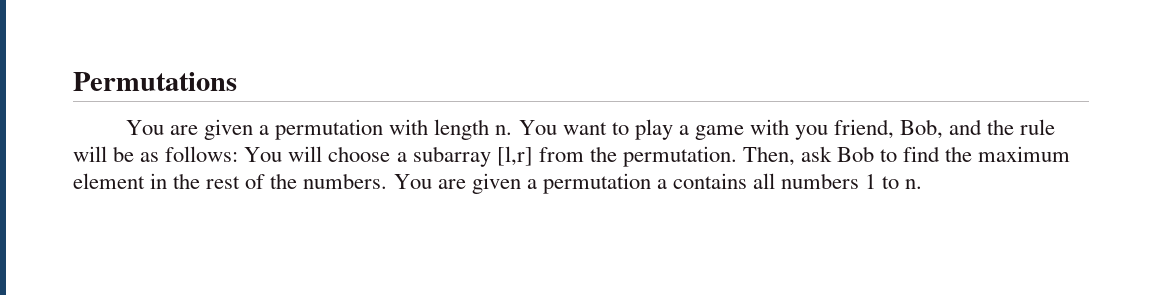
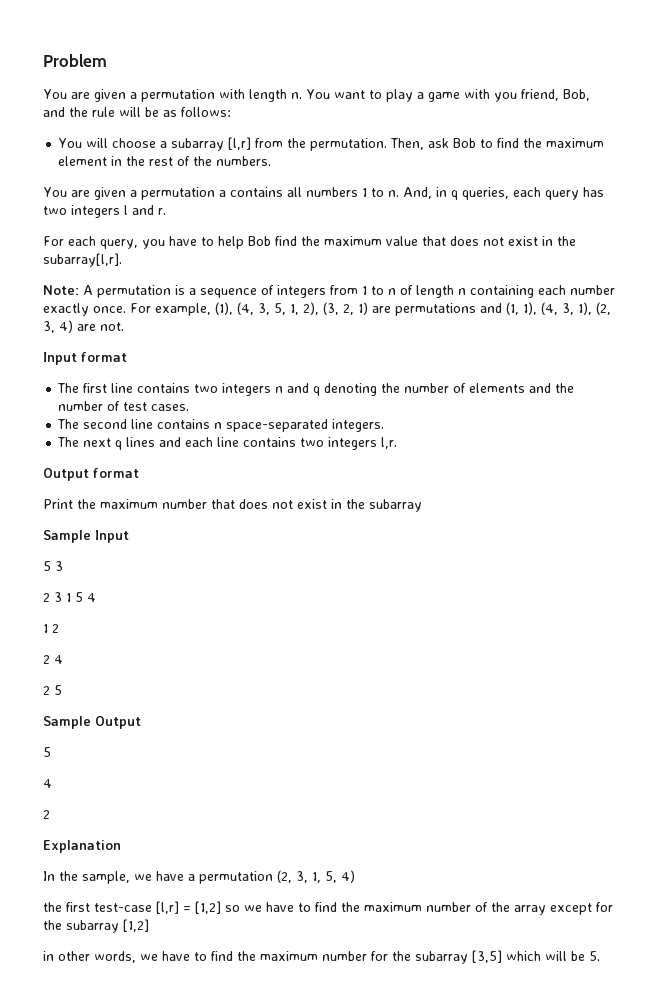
[73,72,237,91] Permutations -> [43,54,107,67] Problem
(239, 154) none -> (231, 112) //
(388, 181) none -> (272, 161) //
(923, 184) none -> [403,187,604,200] [43,205,166,218] [43,236,576,249] [43,253,122,267] [43,285,615,298] [43,302,611,316] [43,320,124,333] [43,352,127,365] [57,383,575,396] [58,401,190,411] [57,419,385,432] [57,437,398,450] [43,468,139,481] [43,499,422,512] [43,530,129,543] [43,561,63,571] [43,592,96,602] [43,624,59,633] [43,655,63,664] [43,685,62,695] [43,716,141,729] [43,747,51,757] [43,779,52,788] [43,810,50,819] [43,840,121,853] [43,870,355,884] [43,901,613,915] [43,919,149,933] [43,950,600,964] And, in q queries, each query has two integers l and r. // For each query, you have to help Bob find the maximum value that does not exist in the subarray[l,r]. // Note: A permutation is a sequence of integers from 1 to n of length n containing each number exactly once. For example, (1), (4, 3, 5, 1, 2), (3, 2, 1) are permutations and (1, 1), (4, 3, 1), (2, 3, 4) are not. // Input format // The first line contains two integers n and q denoting the number of elements and the number of test cases. // The second line contains n space-separated integers. // The next q lines and each line contains two integers l,r. // Output format // Print the maximum number that does not exist in the subarray // Sample Input // 5 3 // 2 3 1 5 4 // 1 2 // 2 4 // 2 5 // Sample Output // 5 // 4 // 2 // Explanation // In the sample, we have a permutation (2, 3, 1, 5, 4) // the first test-case [l,r] = [1,2] so we have to find the maximum number of the array except for the subarray [1,2] // in other words, we have to find the maximum number for the subarray [3,5] which will be 5.

